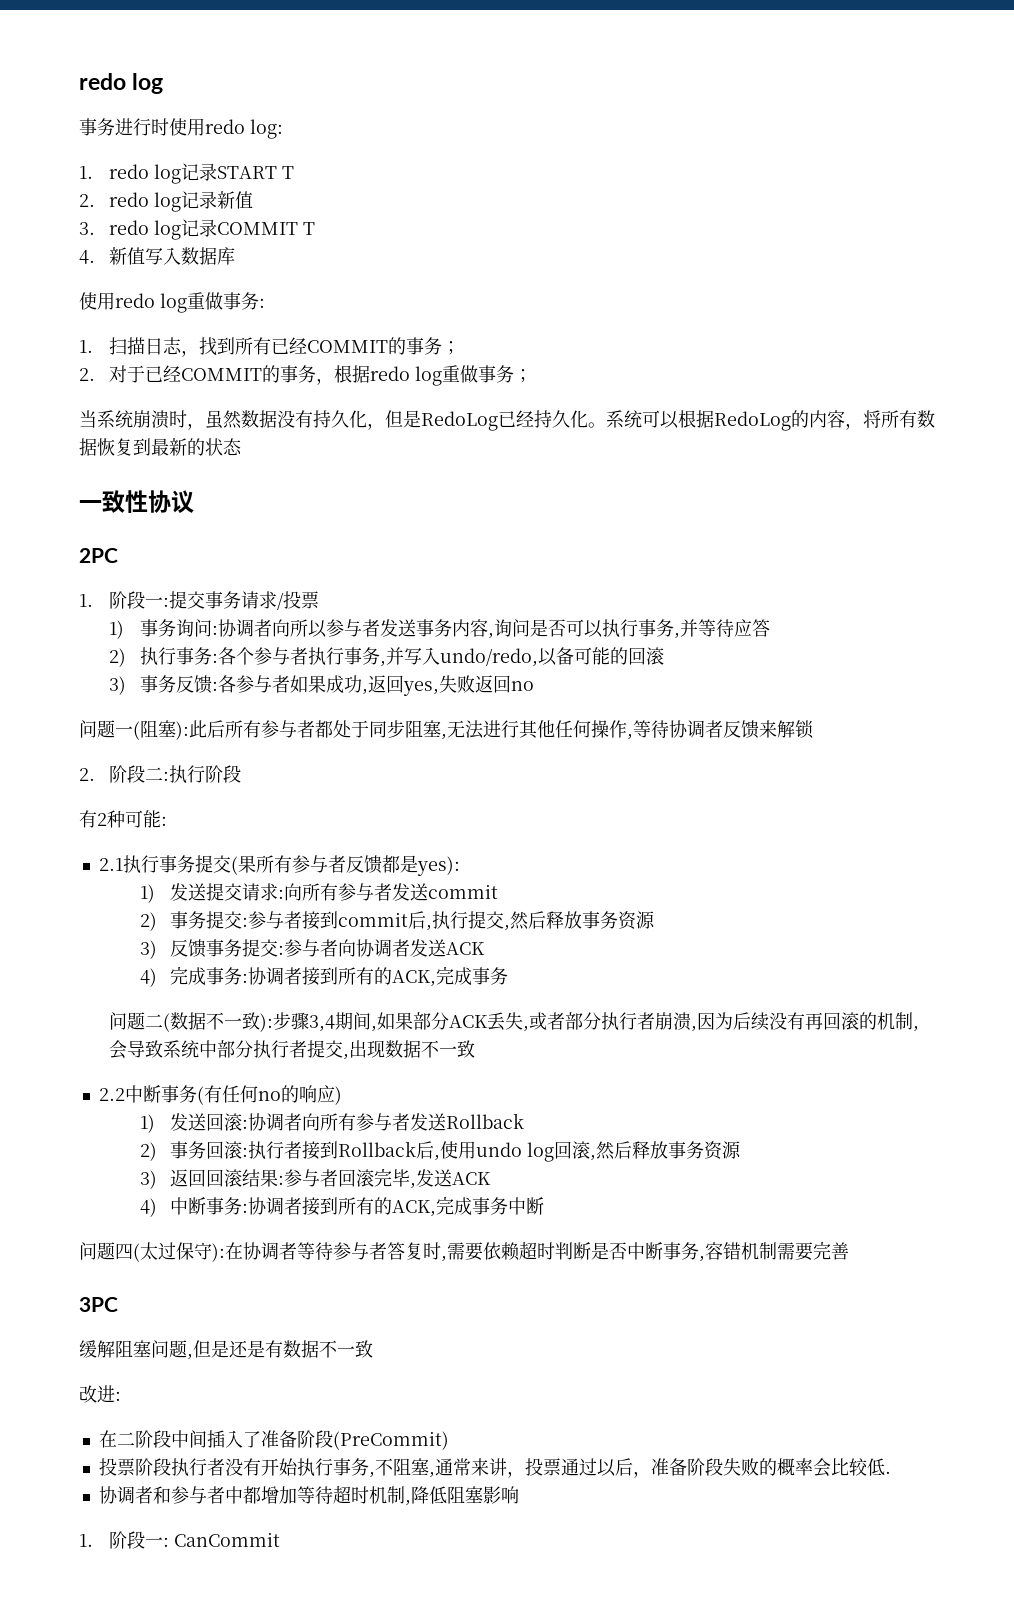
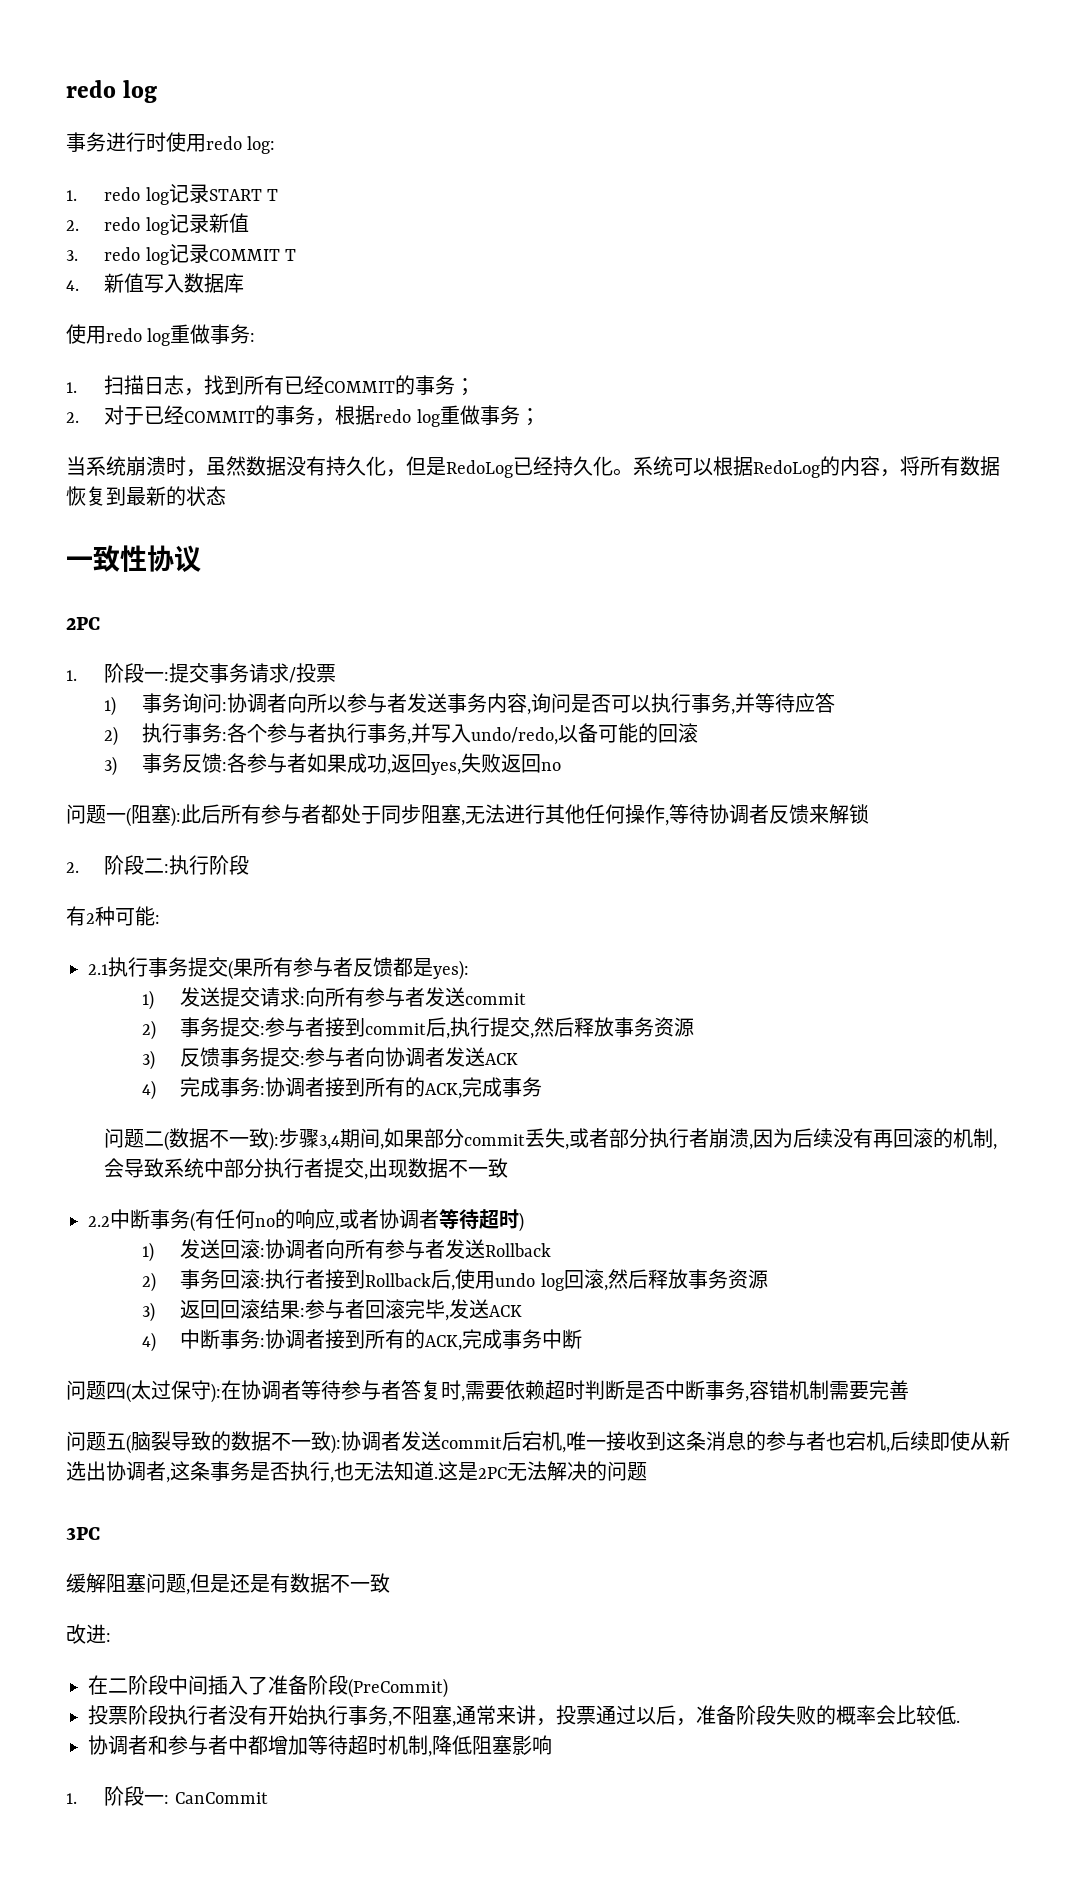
[449,1015,489,1028] ACK -> [464,1134,526,1146] commit
(335, 1094) none -> [335,1209,519,1231] ,或者协调者等待超时
(849, 1251) none -> [66,1431,1010,1454] [66,1461,647,1483] // 问题五(脑裂导致的数据不一致):协调者发送commit后宕机,唯一接收到这条消息的参与者也宕机,后续即使从新选出协调者,这条事务是否执行,也无法知道.这是2PC无法解决的问题

